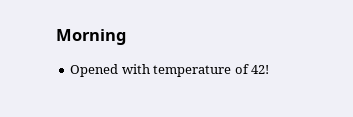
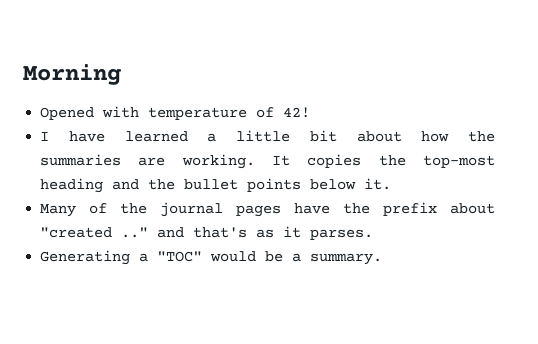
(270, 69) none -> [40,130,495,142] [40,154,495,169] [40,178,392,193] [40,202,495,217] [40,226,374,240] [40,250,383,265] // I have learned a little bit about how the summaries are working. It copies the top-most heading and the bullet points below it. // Many of the journal pages have the prefix about "created .." and that's as it parses. // Generating a "TOC" would be a summary.

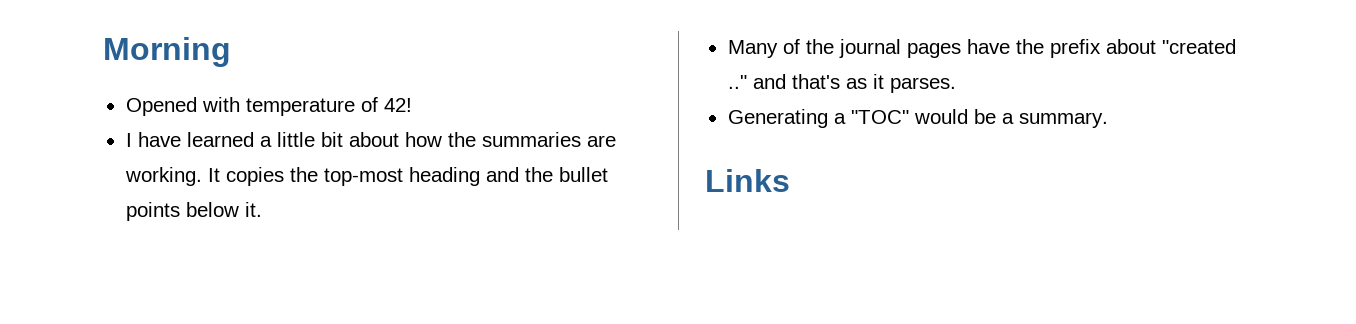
(383, 259) none -> [705,169,790,192] // Links

